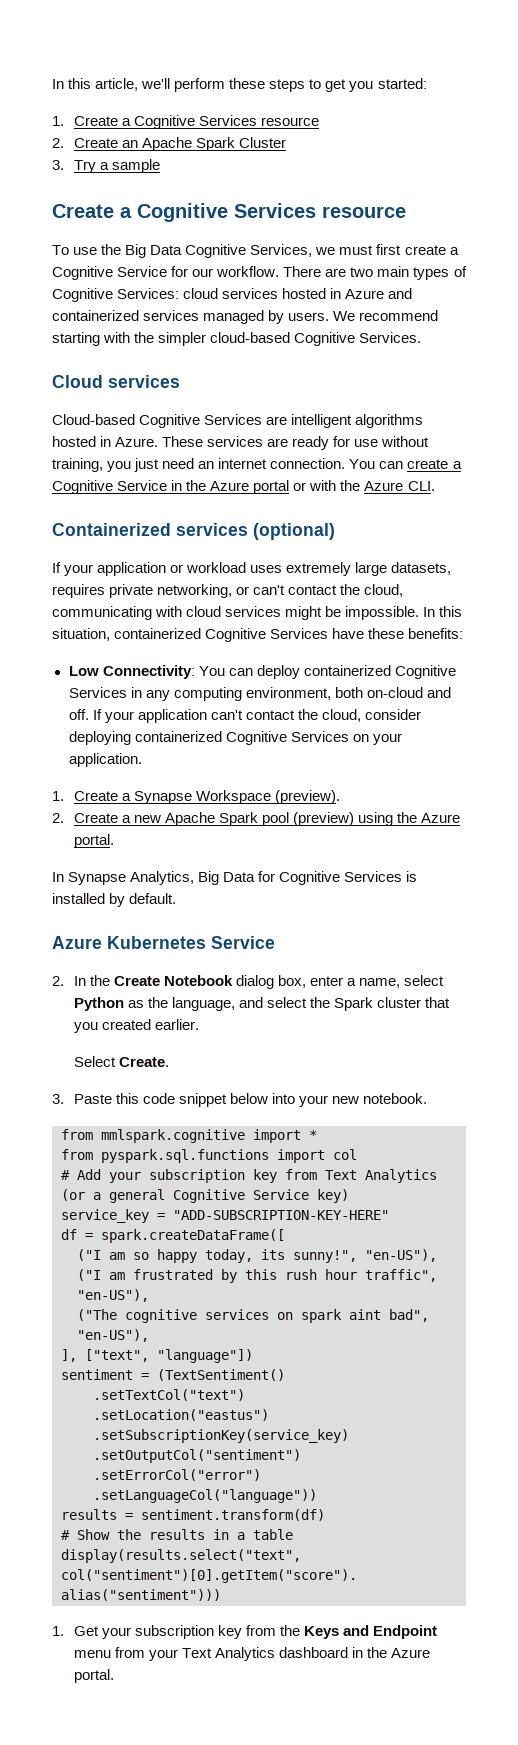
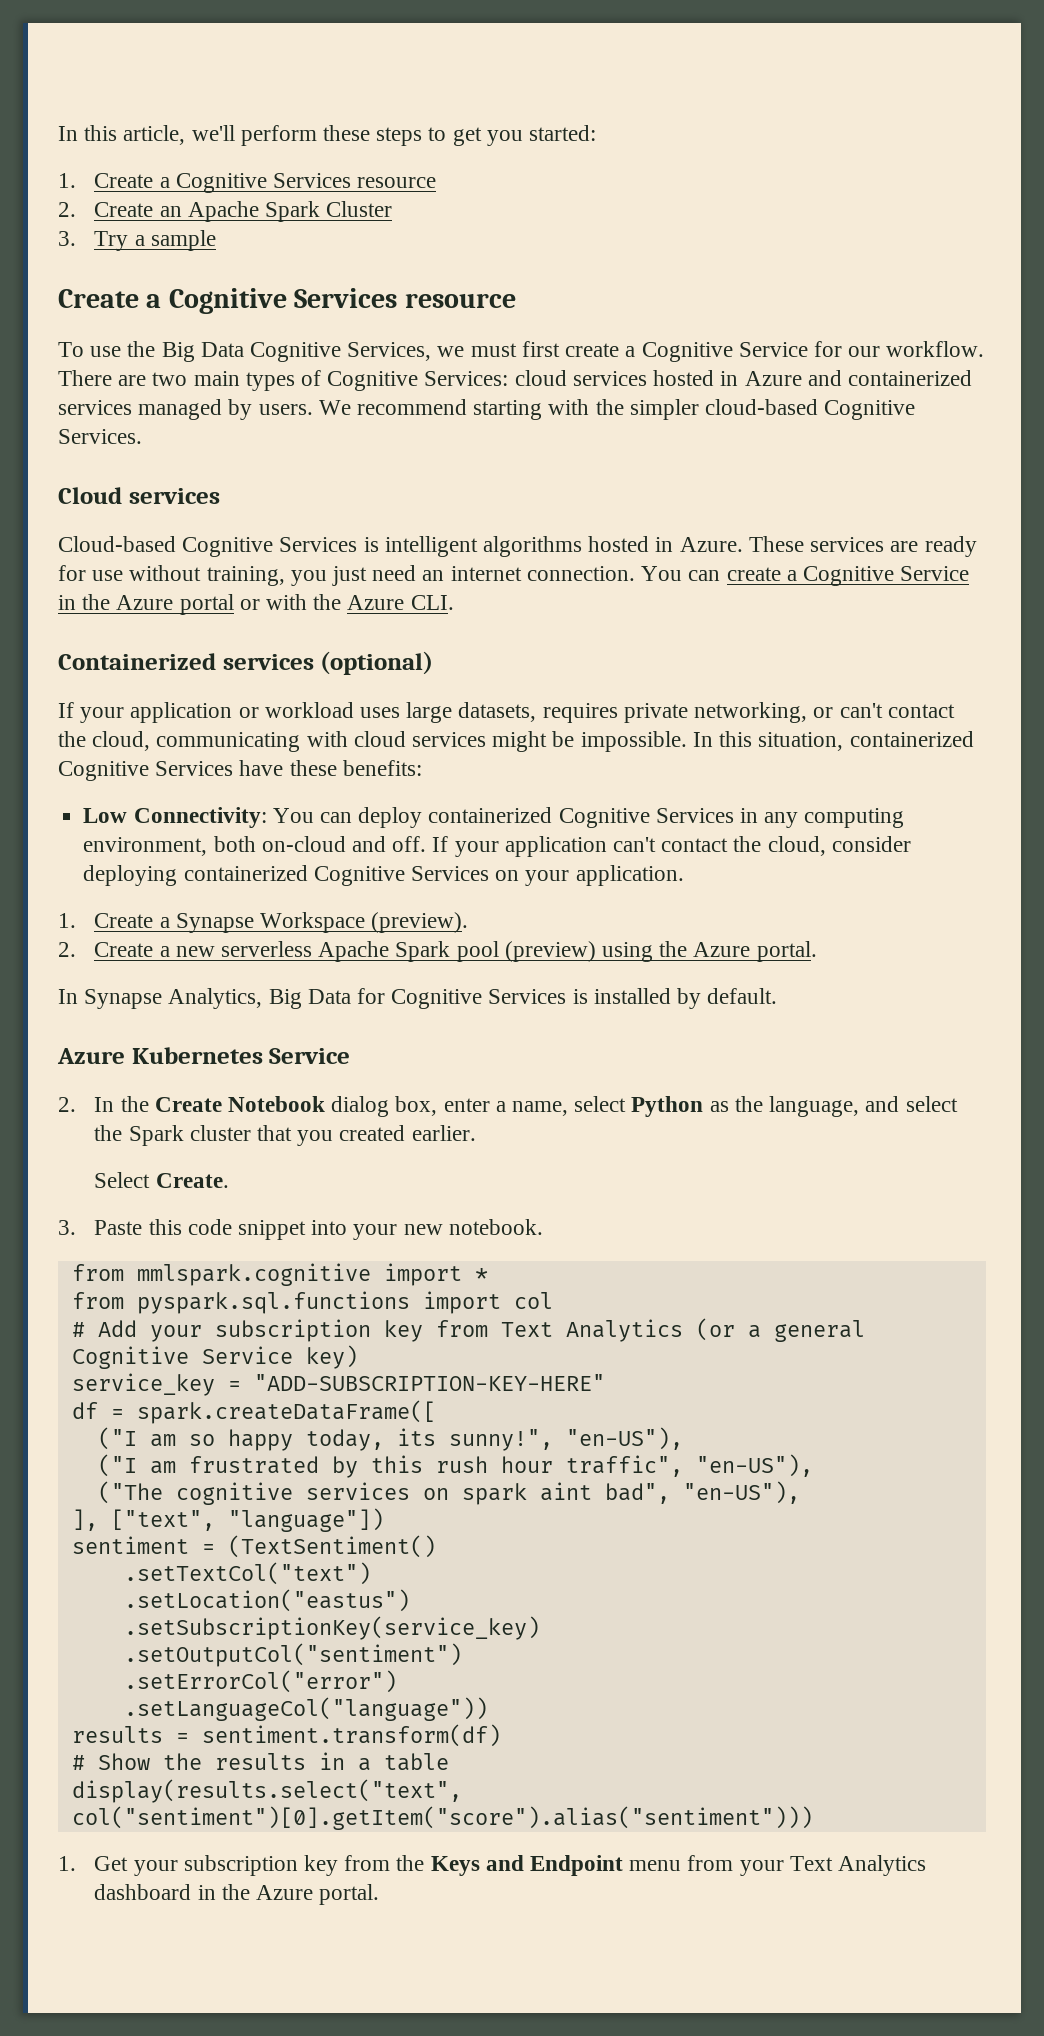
[266,416,288,425] are -> [363,537,379,552] is
[286,562,352,576] extremely -> (401, 712) none
(161, 819) none -> [220,941,312,957] serverless
[229,1093,268,1104] below -> (306, 1230) none

